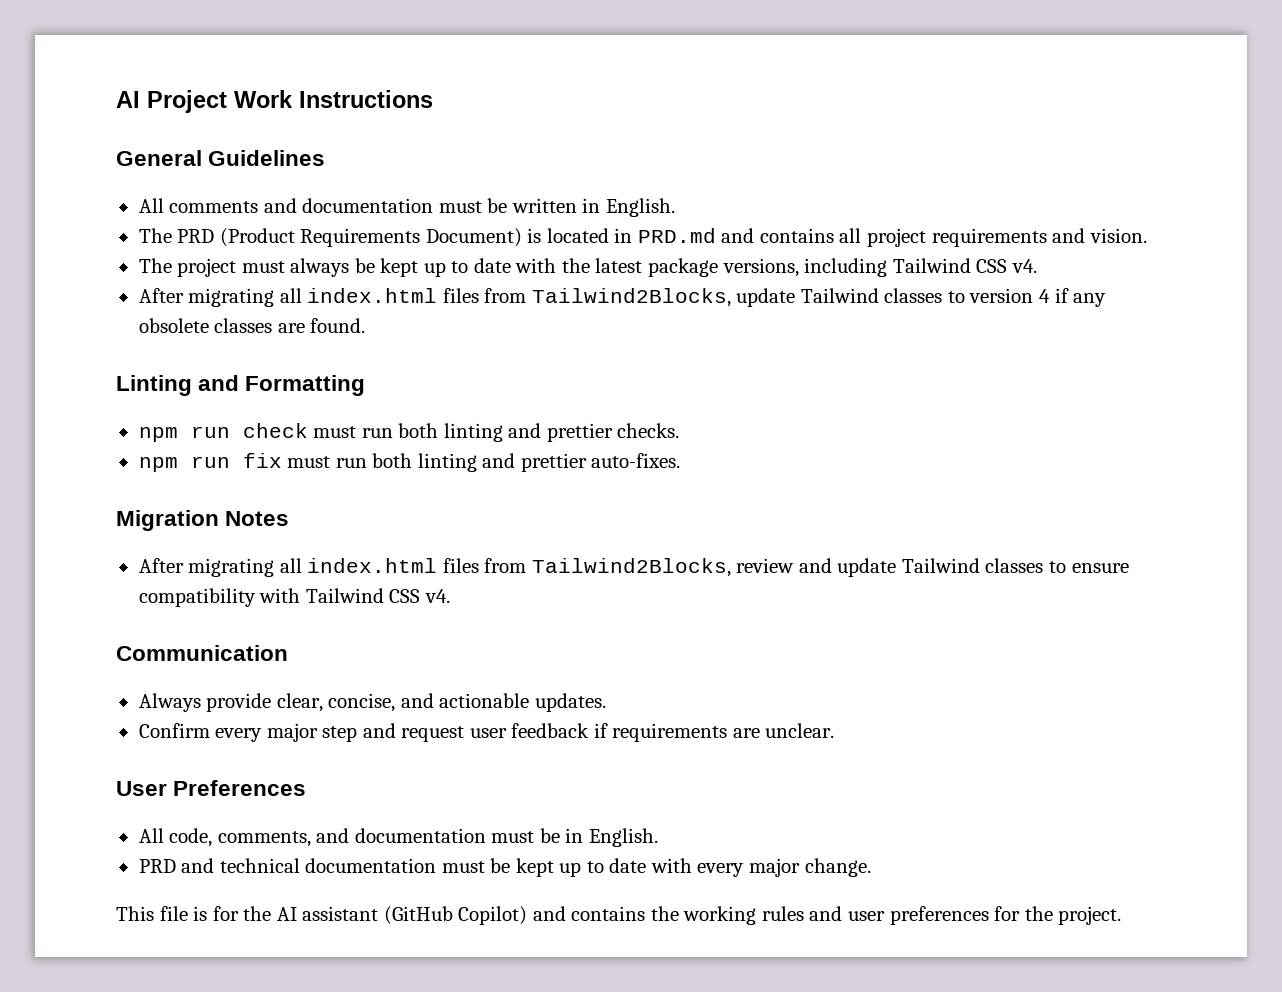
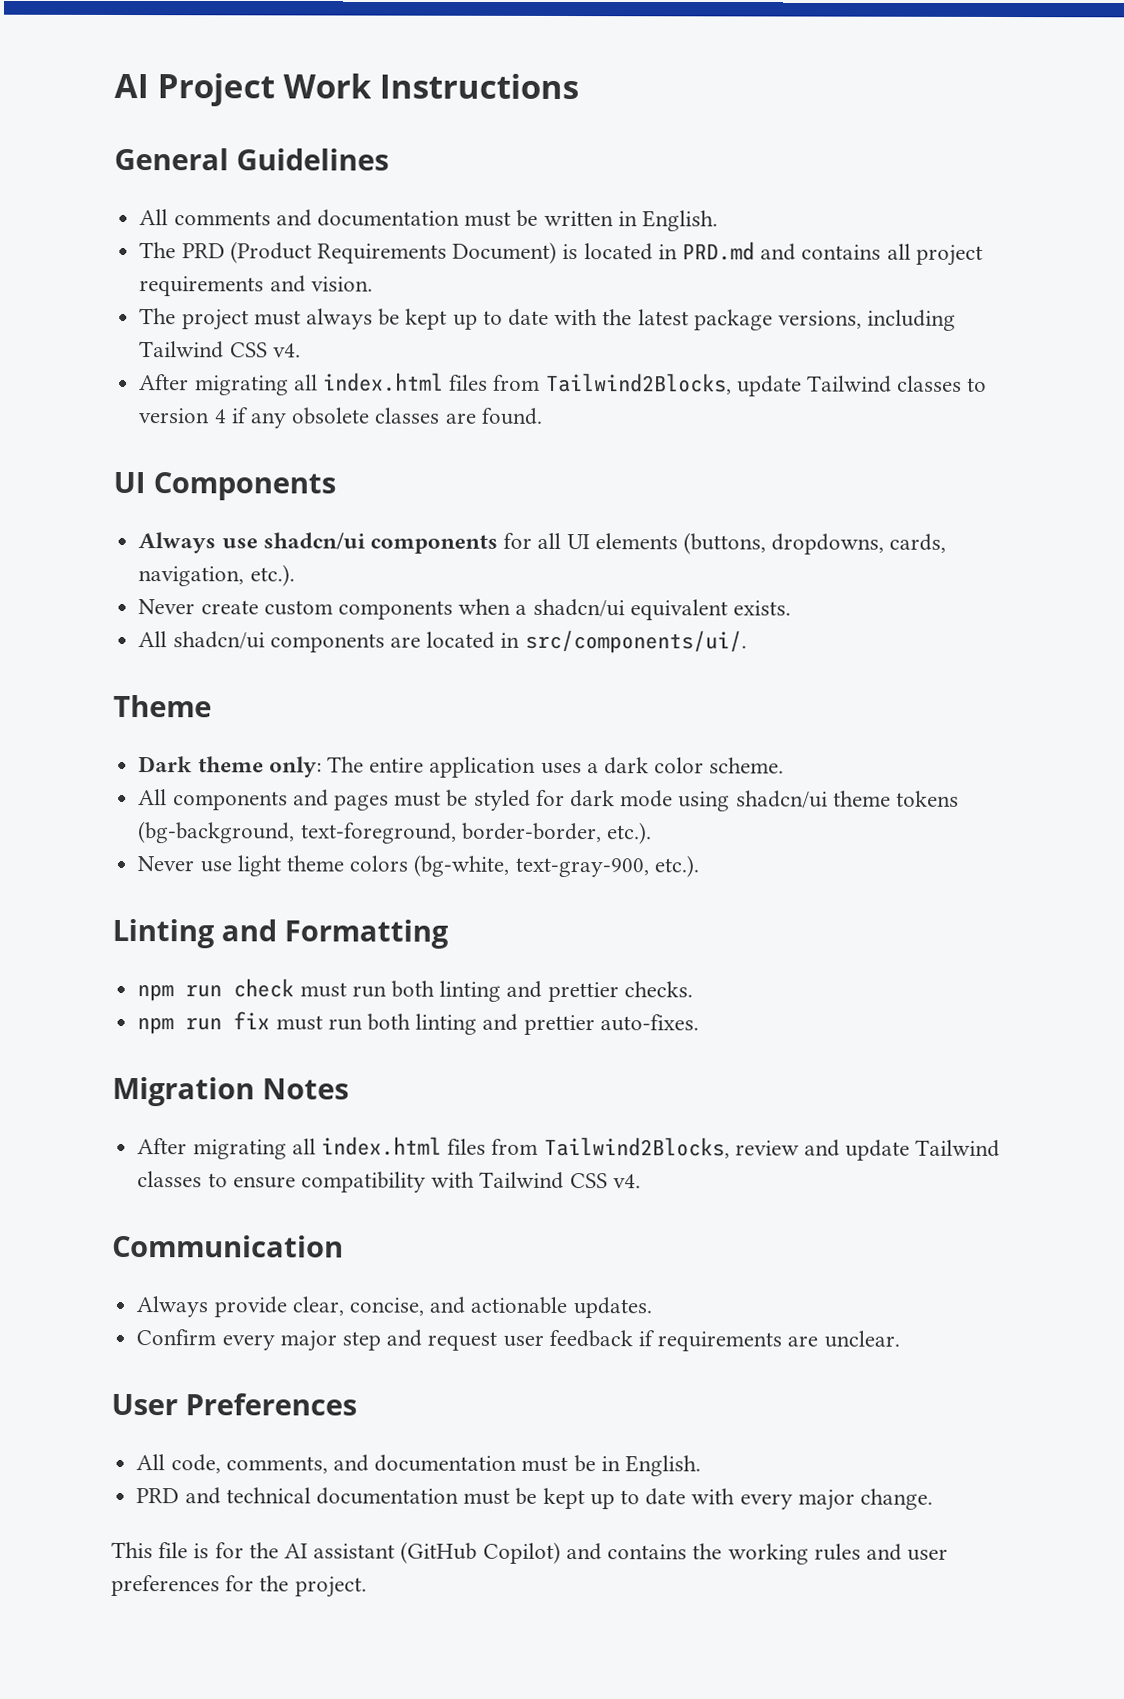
(366, 325) none -> [113,471,336,501] [138,532,947,555] [138,564,295,587] [138,598,791,621] [138,629,747,654] [113,694,212,718] [138,756,785,778] [138,789,960,812] [138,821,652,845] [137,854,699,878] // UI Components // Always use shadcn/ui components for all UI elements (buttons, dropdowns, cards, navigation, etc.). // Never create custom components when a shadcn/ui equivalent exists. // All shadcn/ui components are located in src/components/ui/. // Theme // Dark theme only: The entire application uses a dark color scheme. // All components and pages must be styled for dark mode using shadcn/ui theme tokens (bg-background, text-foreground, border-border, etc.). // Never use light theme colors (bg-white, text-gray-900, etc.).

